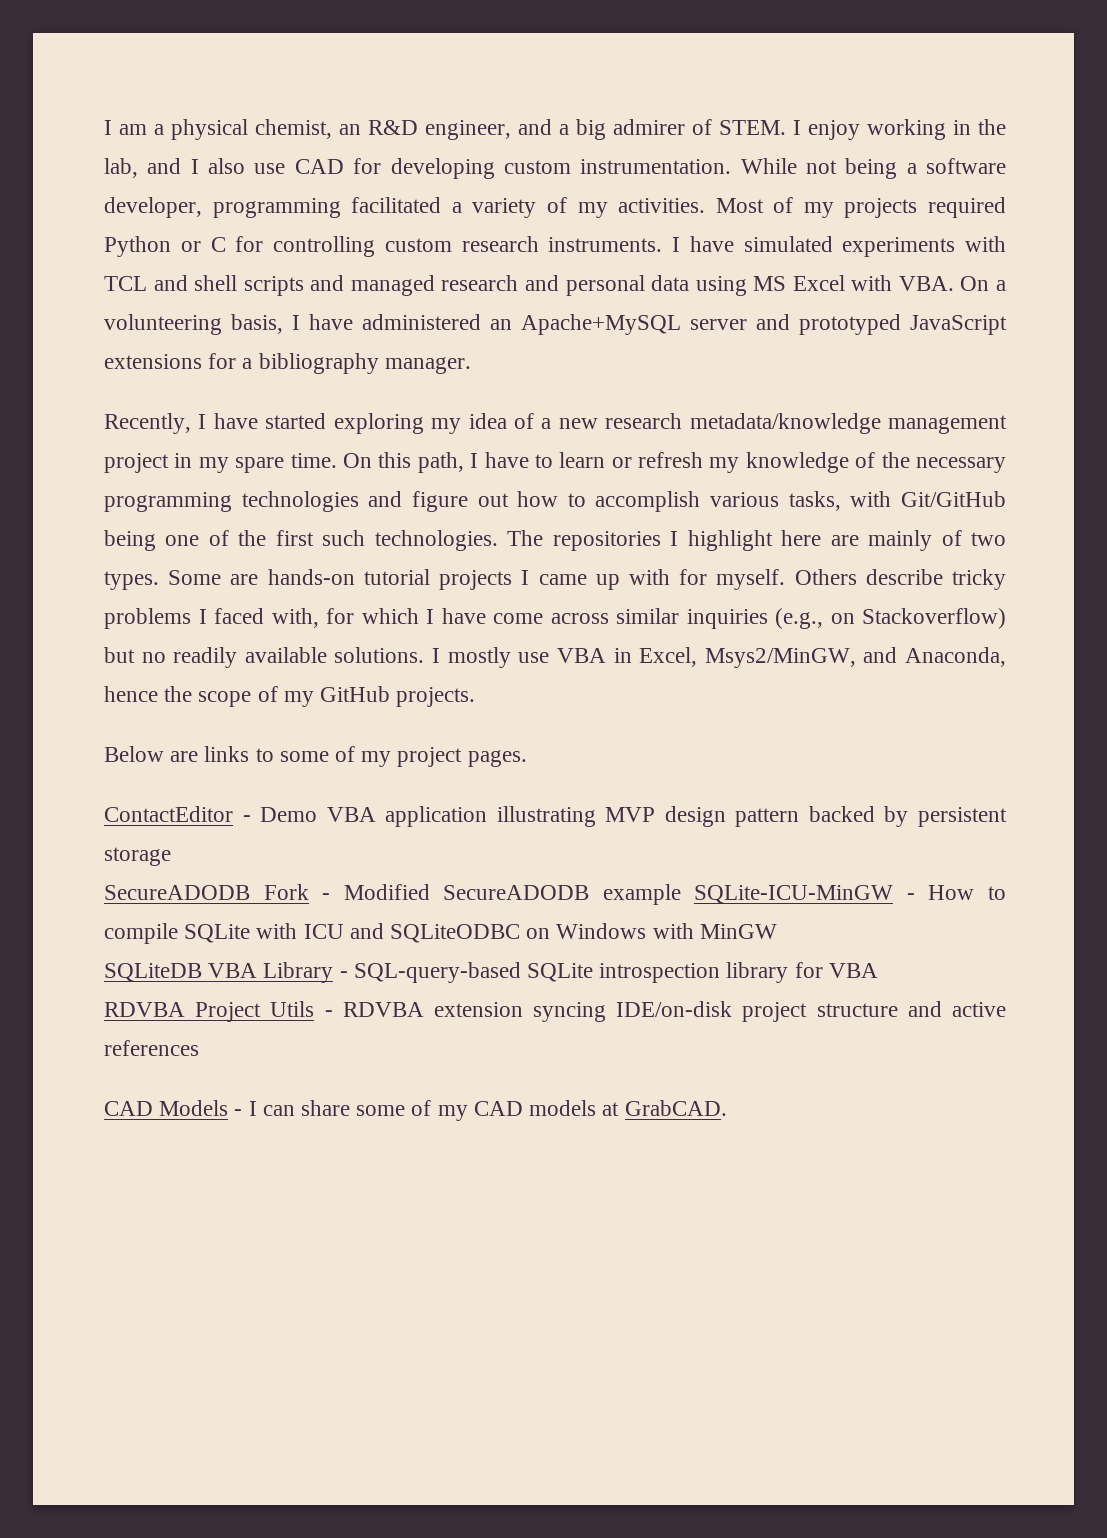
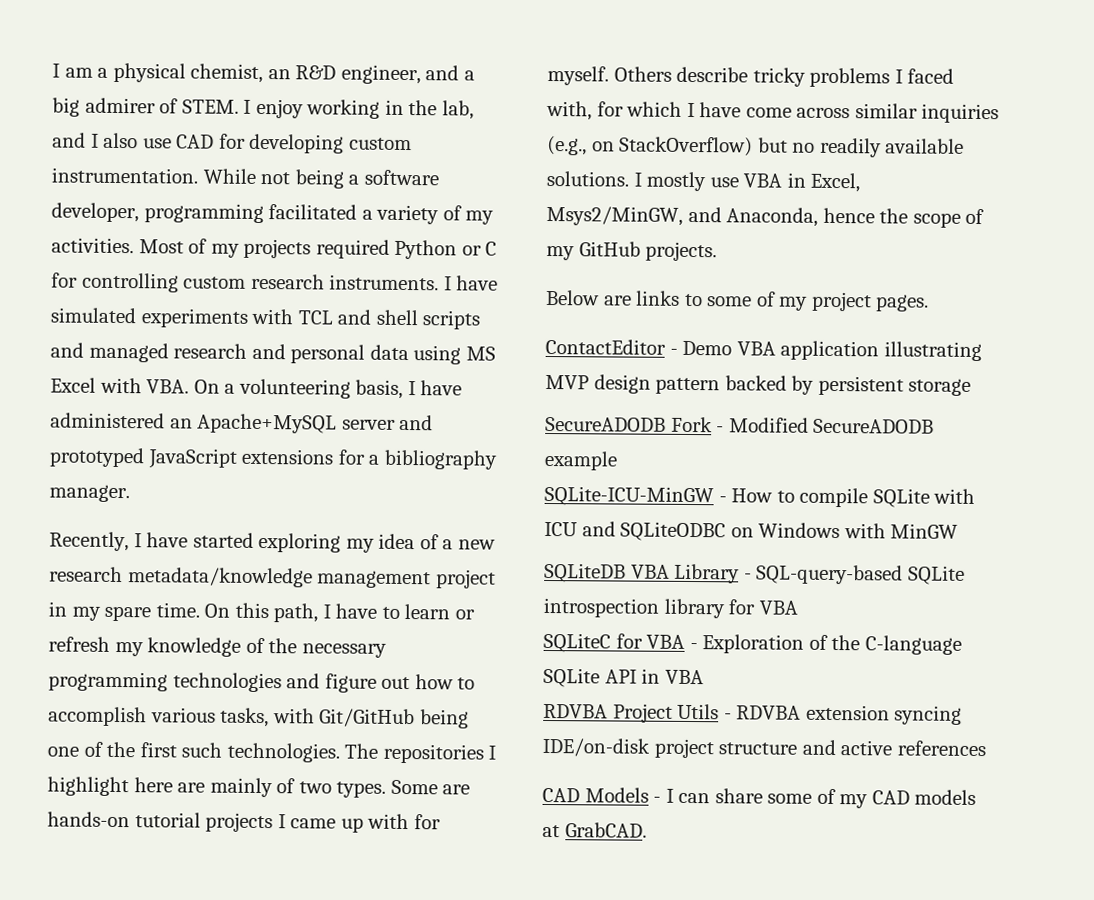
[862,608,1006,629] Stackoverflow) -> [619,136,754,157] StackOverflow)
(681, 894) none -> (617, 460) //
(878, 970) none -> [543,632,962,655] [543,667,704,688] // SQLiteC for VBA - Exploration of the C-language SQLite API in VBA

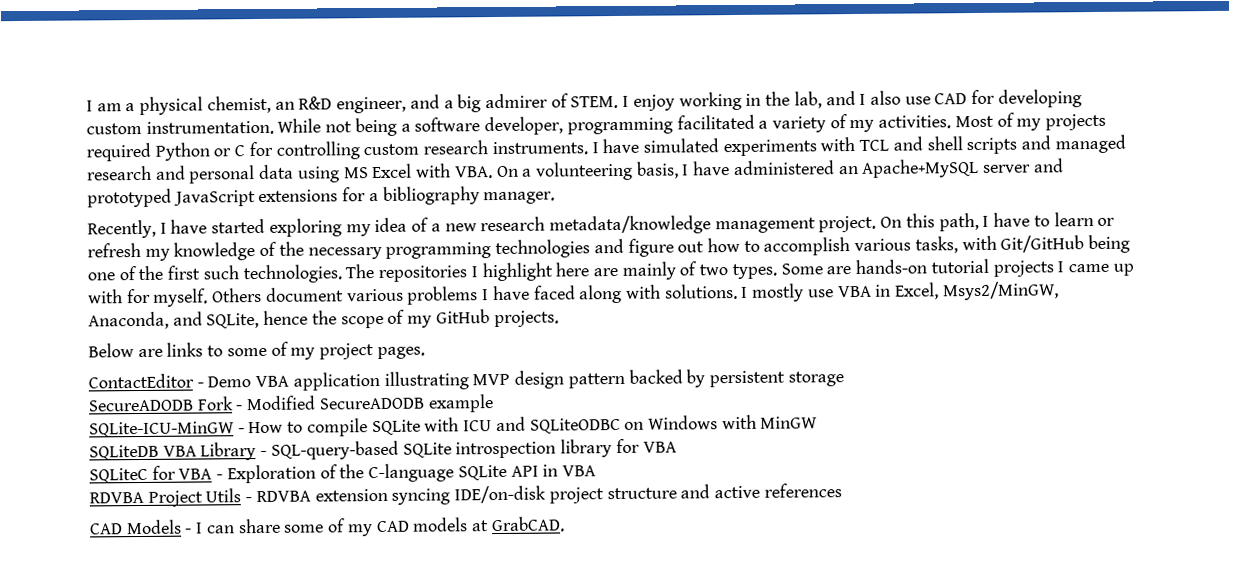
[435,569,496,589] [48,601,200,622] project in my spare time. -> [818,215,877,233] project.
[676,66,955,88] [546,100,1000,124] [547,135,965,158] describe tricky problems I faced with, for which I have come across similar inquiries (e.g., on StackOverflow) but no readily available -> [265,284,661,305] document various problems I have faced along with
[687,206,819,227] and Anaconda, -> [88,311,260,330] Anaconda, and SQLite,

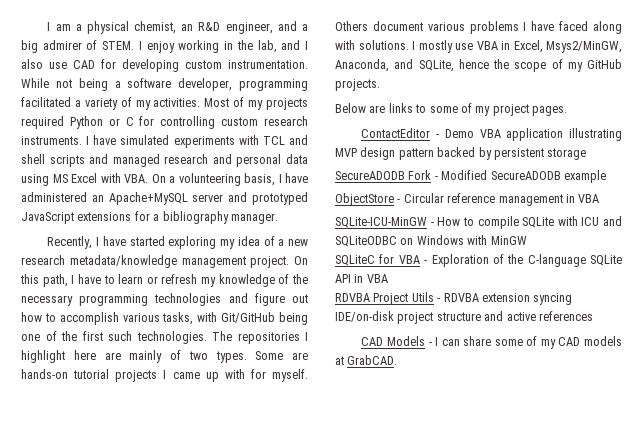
(494, 403) none -> [335,193,600,206] // ObjectStore - Circular reference management in VBA
[89,438,677,461] // SQLiteDB VBA Library - SQL-query-based SQLite introspection library for VBA -> (527, 240) none

